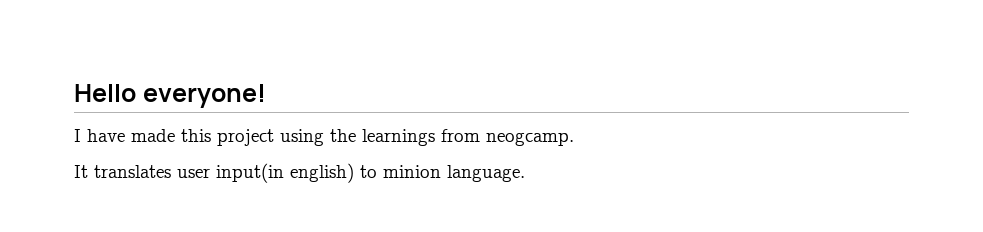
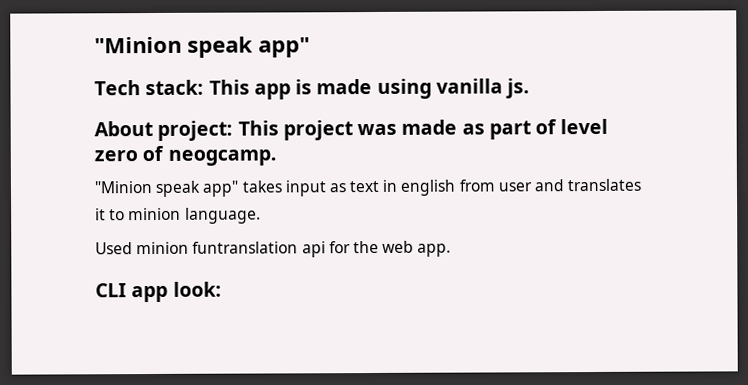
[74,84,266,108] [74,129,574,146] [74,163,525,183] Hello everyone! // I have made this project using the learnings from neogcamp. // It translates user input(in english) to minion language. -> [94,36,310,58] [94,78,531,100] [94,118,609,141] [94,145,277,166] [94,178,642,197] [95,207,261,224] [95,240,452,258] [95,281,222,303] "Minion speak app" // Tech stack: This app is made using vanilla js. // About project: This project was made as part of level zero of neogcamp. // "Minion speak app" takes input as text in english from user and translates it to minion language. // Used minion funtranslation api for the web app. // CLI app look:

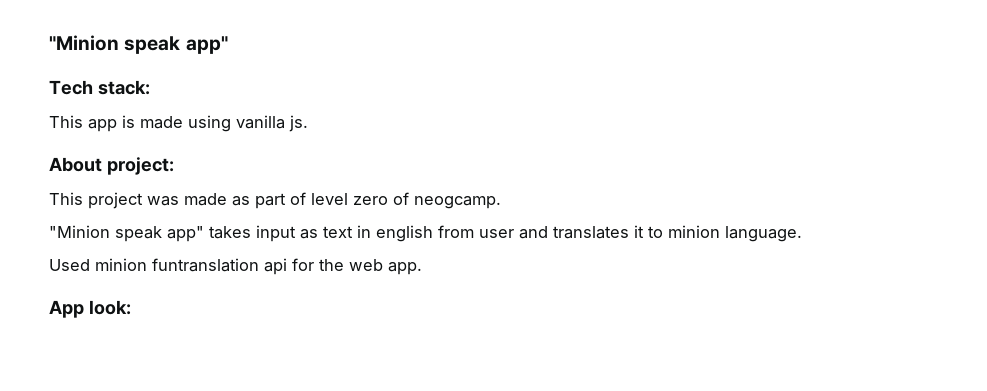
(205, 87) none -> (150, 87) //
(234, 130) none -> (174, 166) //
[95,283,169,303] CLI app -> [49,300,84,318] App

